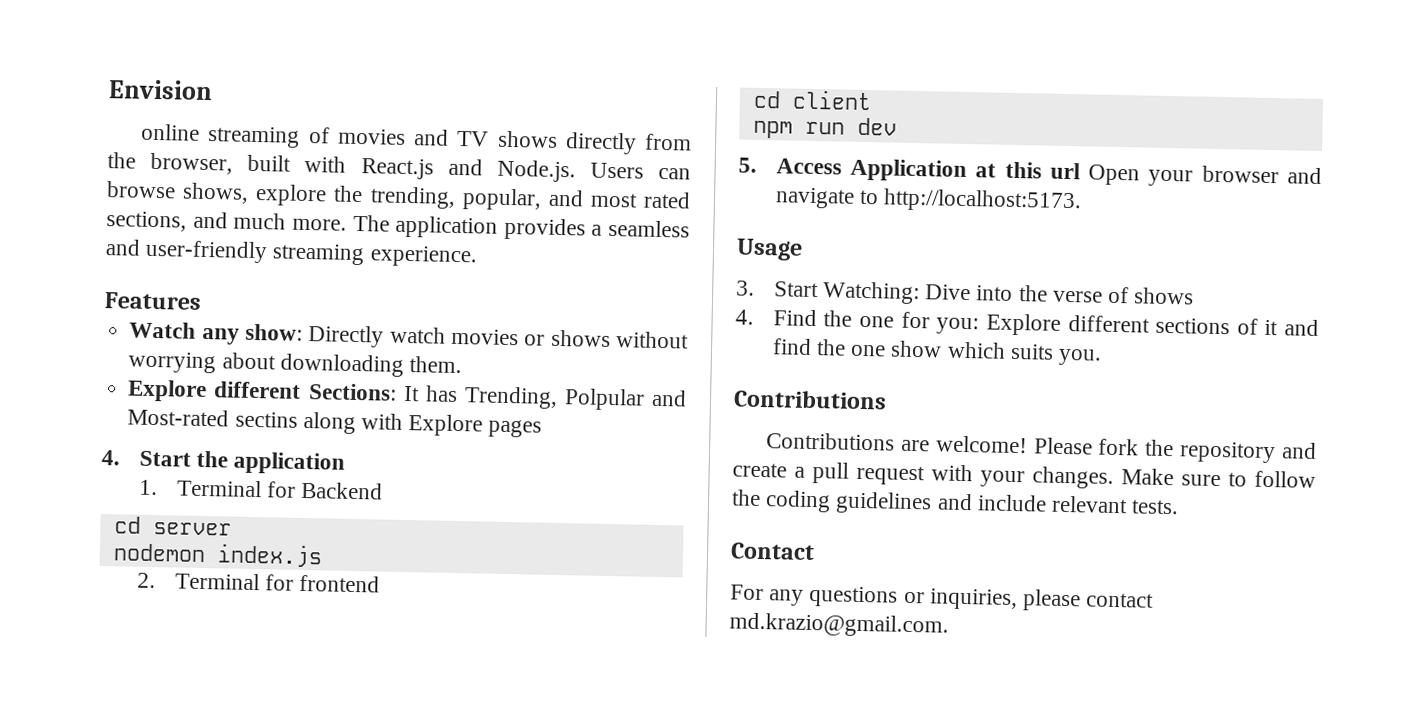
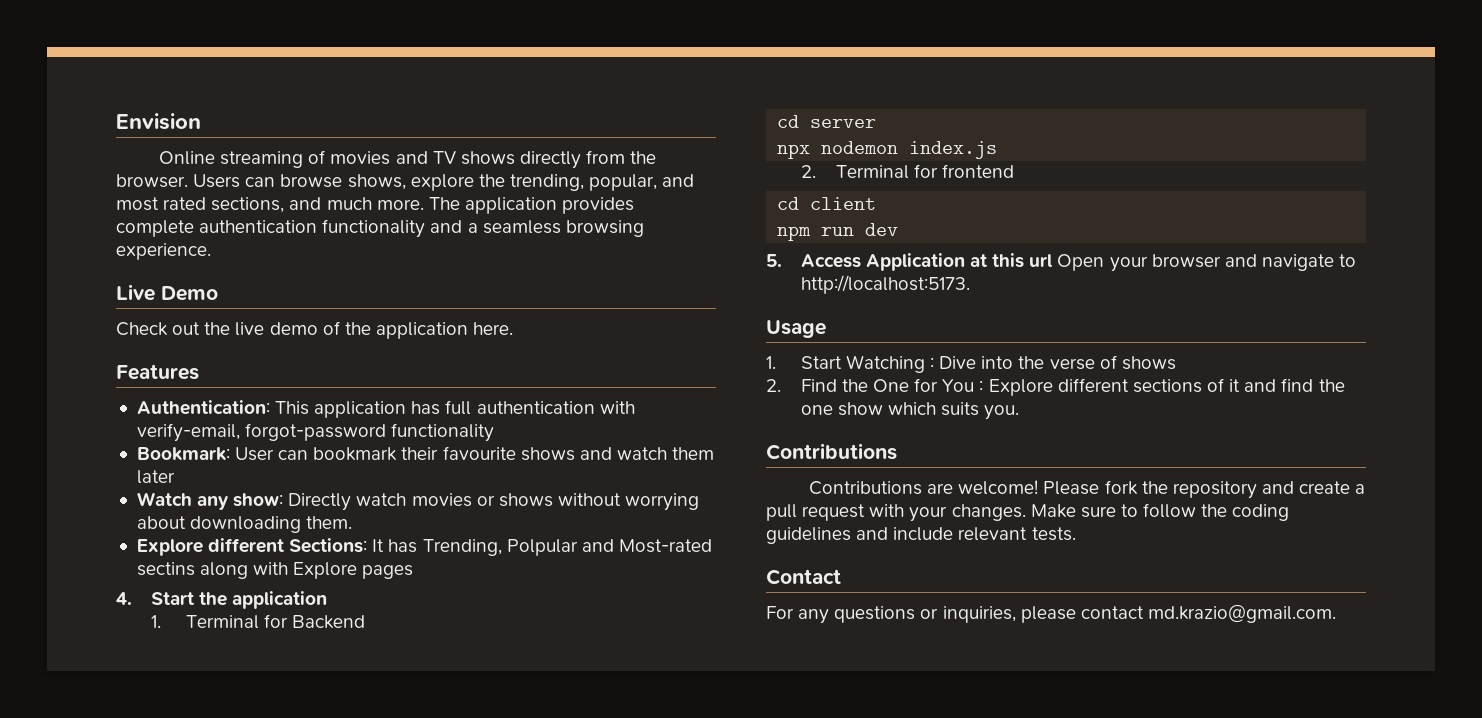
[141,123,201,141] online -> [159,151,216,165] Online
[150,152,576,183] browser, built with React.js and Node.js. -> [116,174,188,188] browser.
[591,219,690,238] [105,239,478,268] [104,292,202,310] a seamless and user-friendly streaming experience. // Features -> [116,219,644,238] [116,243,211,260] [116,284,218,301] [116,321,514,339] [116,364,199,380] [136,400,635,418] [136,423,495,442] [136,446,715,461] [136,470,175,484] complete authentication functionality and a seamless browsing experience. // Live Demo // Check out the live demo of the application here. // Features // Authentication: This application has full authentication with verify-email, forgot-password functionality // Bookmark: User can bookmark their favourite shows and watch them later
(232, 529) none -> [777,144,811,159] npx
[736,280,921,305] 3. Start Watching: -> [766,355,935,373] 1. Start Watching :
[735,309,754,325] 4. -> [766,379,781,392] 2.
[859,311,980,335] one for you: -> [873,378,984,392] One for You :

